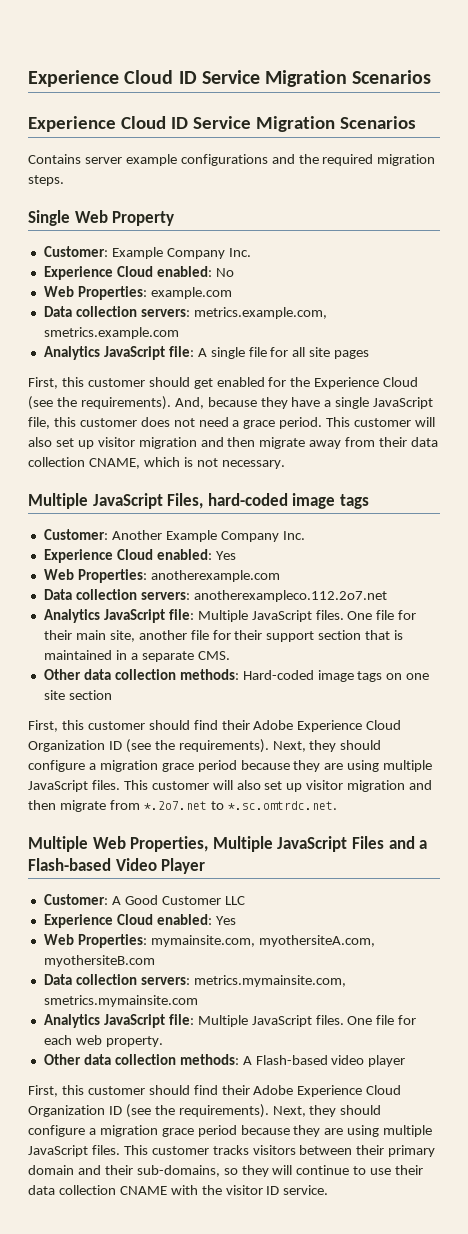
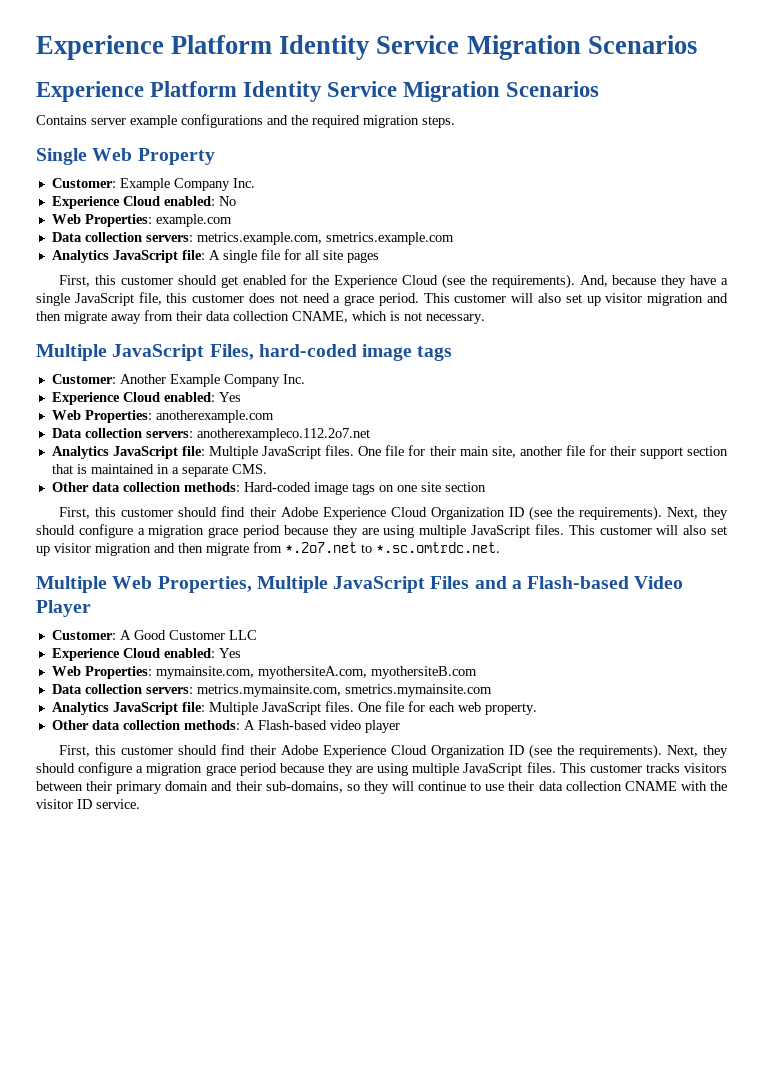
[28,70,197,87] Experience Cloud ID -> [36,35,370,60] Experience Platform Identity
[120,116,188,129] Cloud ID -> [150,81,323,102] Platform Identity

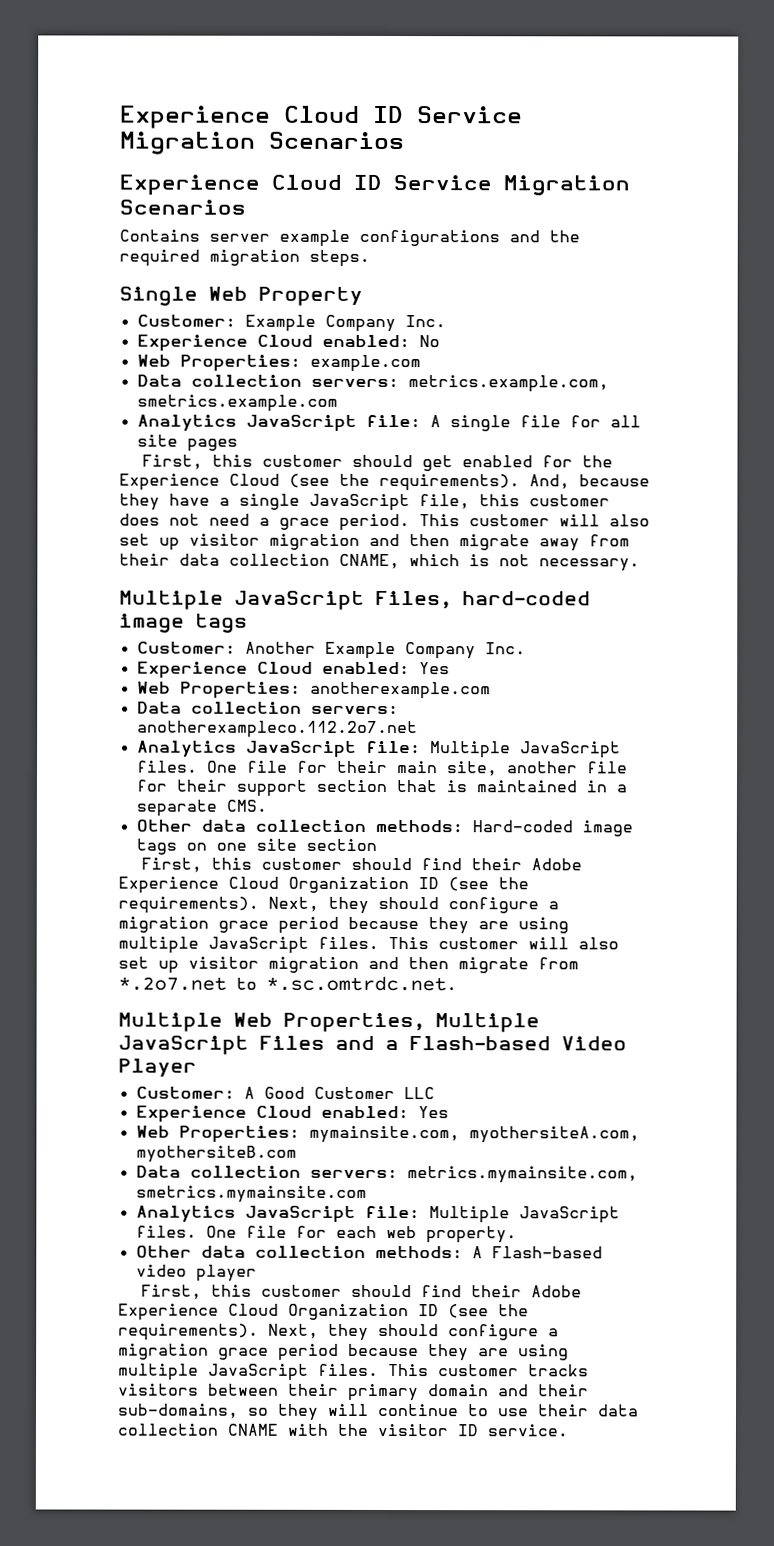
[36,35,370,60] Experience Platform Identity -> [120,105,404,129] Experience Cloud ID
[150,81,323,102] Platform Identity -> [271,174,382,190] Cloud ID

